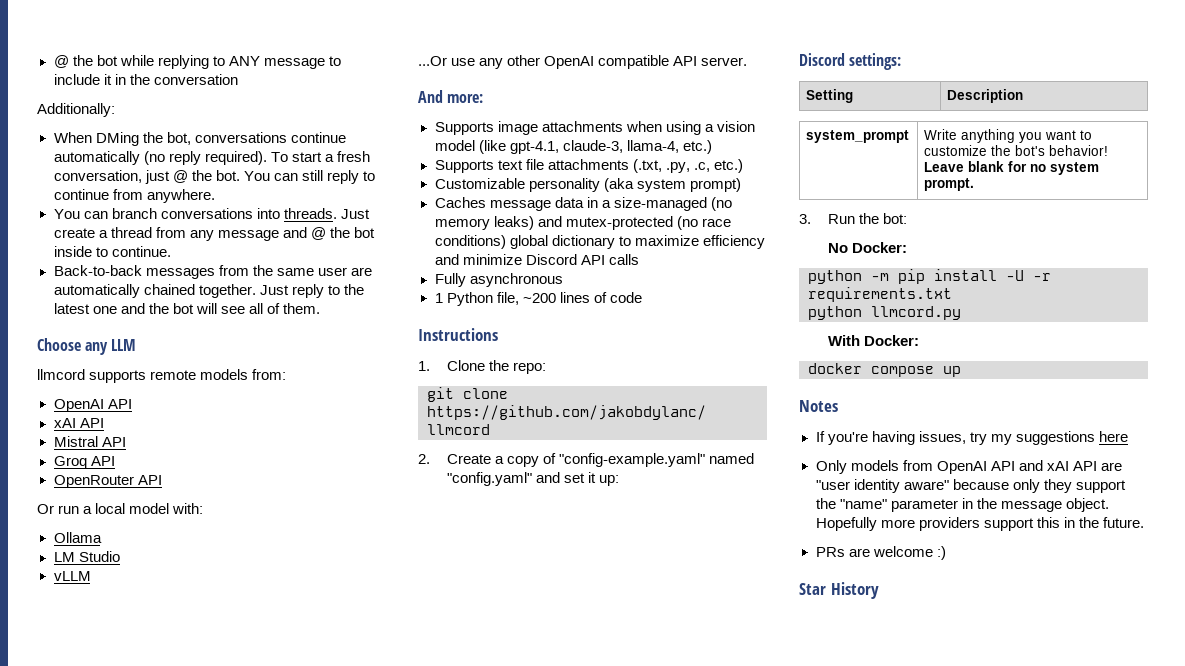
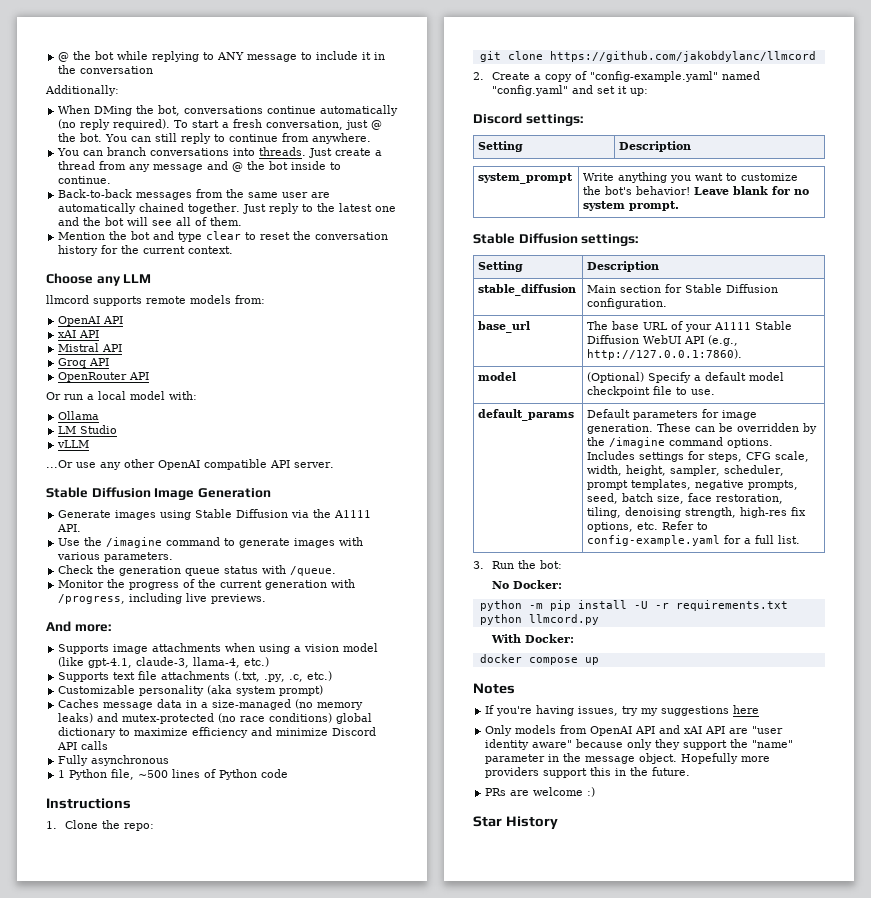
(320, 308) none -> [58,231,389,242] [58,245,234,256] // Mention the bot and type clear to reset the conversation history for the current context.
(748, 61) none -> [46,487,271,500] [58,509,372,520] [57,524,82,532] [58,537,364,548] [57,552,174,562] [58,565,337,576] [58,579,356,590] [58,593,267,604] // Stable Diffusion Image Generation // Generate images using Stable Diffusion via the A1111 API. // Use the /imagine command to generate images with various parameters. // Check the generation queue status with /queue. // Monitor the progress of the current generation with /progress, including live previews.
[522,293,556,303] ~200 -> [138,770,169,778] ~500
(607, 297) none -> [219,769,258,780] Python
(975, 184) none -> [473,233,639,246] [478,261,524,272] [587,261,660,272] [478,284,577,296] [587,284,779,293] [587,298,668,309] [478,321,531,333] [587,321,793,332] [587,335,739,346] [587,349,743,360] [478,372,517,381] [587,372,785,383] [587,386,716,397] [478,409,575,421] [587,409,758,420] [587,423,818,434] [587,437,774,448] [587,451,810,462] [587,465,785,476] [587,479,799,490] [587,493,784,504] [587,507,807,518] [587,521,709,532] [587,535,801,546] // Stable Diffusion settings: // Setting | Description // stable_diffusion | Main section for Stable Diffusion configuration. // base_url | The base URL of your A1111 Stable Diffusion WebUI API (e.g., http://127.0.0.1:7860). // model | (Optional) Specify a default model checkpoint file to use. // default_params | Default parameters for image generation. These can be overridden by the /imagine command options. Includes settings for steps, CFG scale, width, height, sampler, scheduler, prompt templates, negative prompts, seed, batch size, face restoration, tiling, denoising strength, high-res fix options, etc. Refer to config-example.yaml for a full list.

